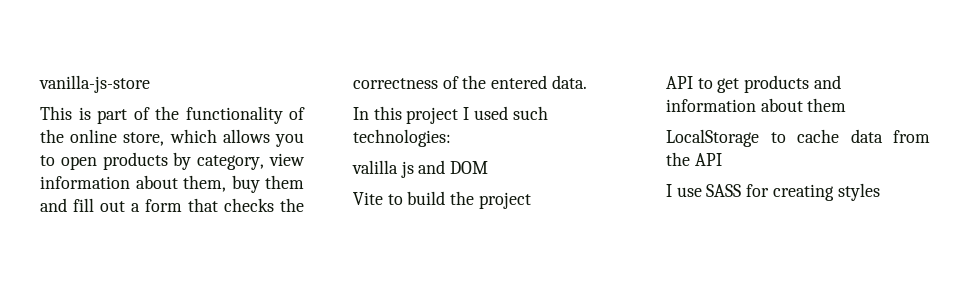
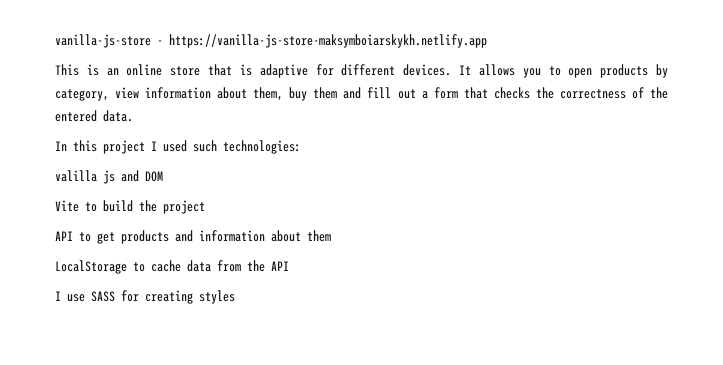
(150, 84) none -> [157,34,487,48] - https://vanilla-js-store-maksymboiarskykh.netlify.app
[97,106,305,124] [40,129,217,146] part of the functionality of the online store, which -> [106,64,472,78] an online store that is adaptive for different devices. It

